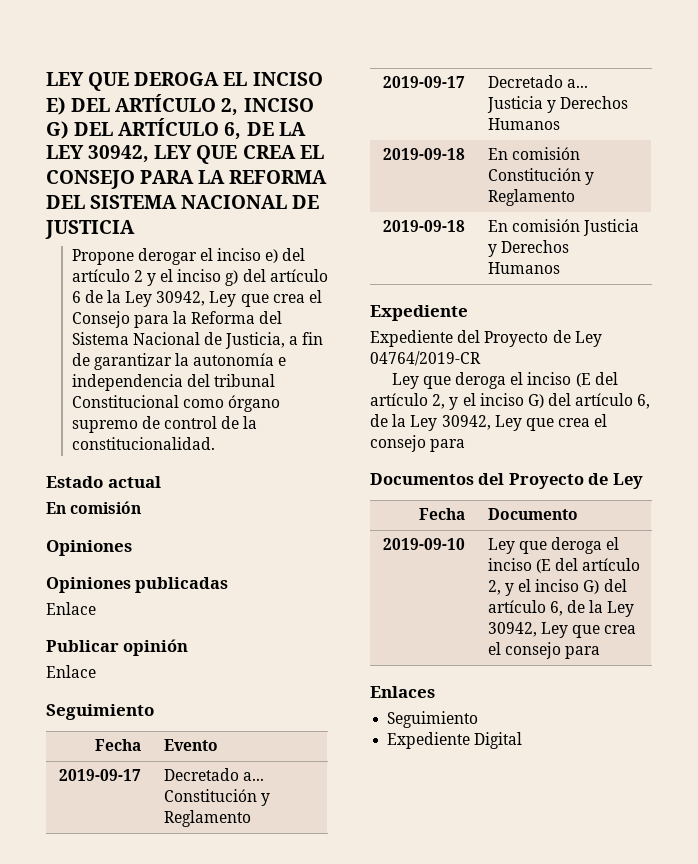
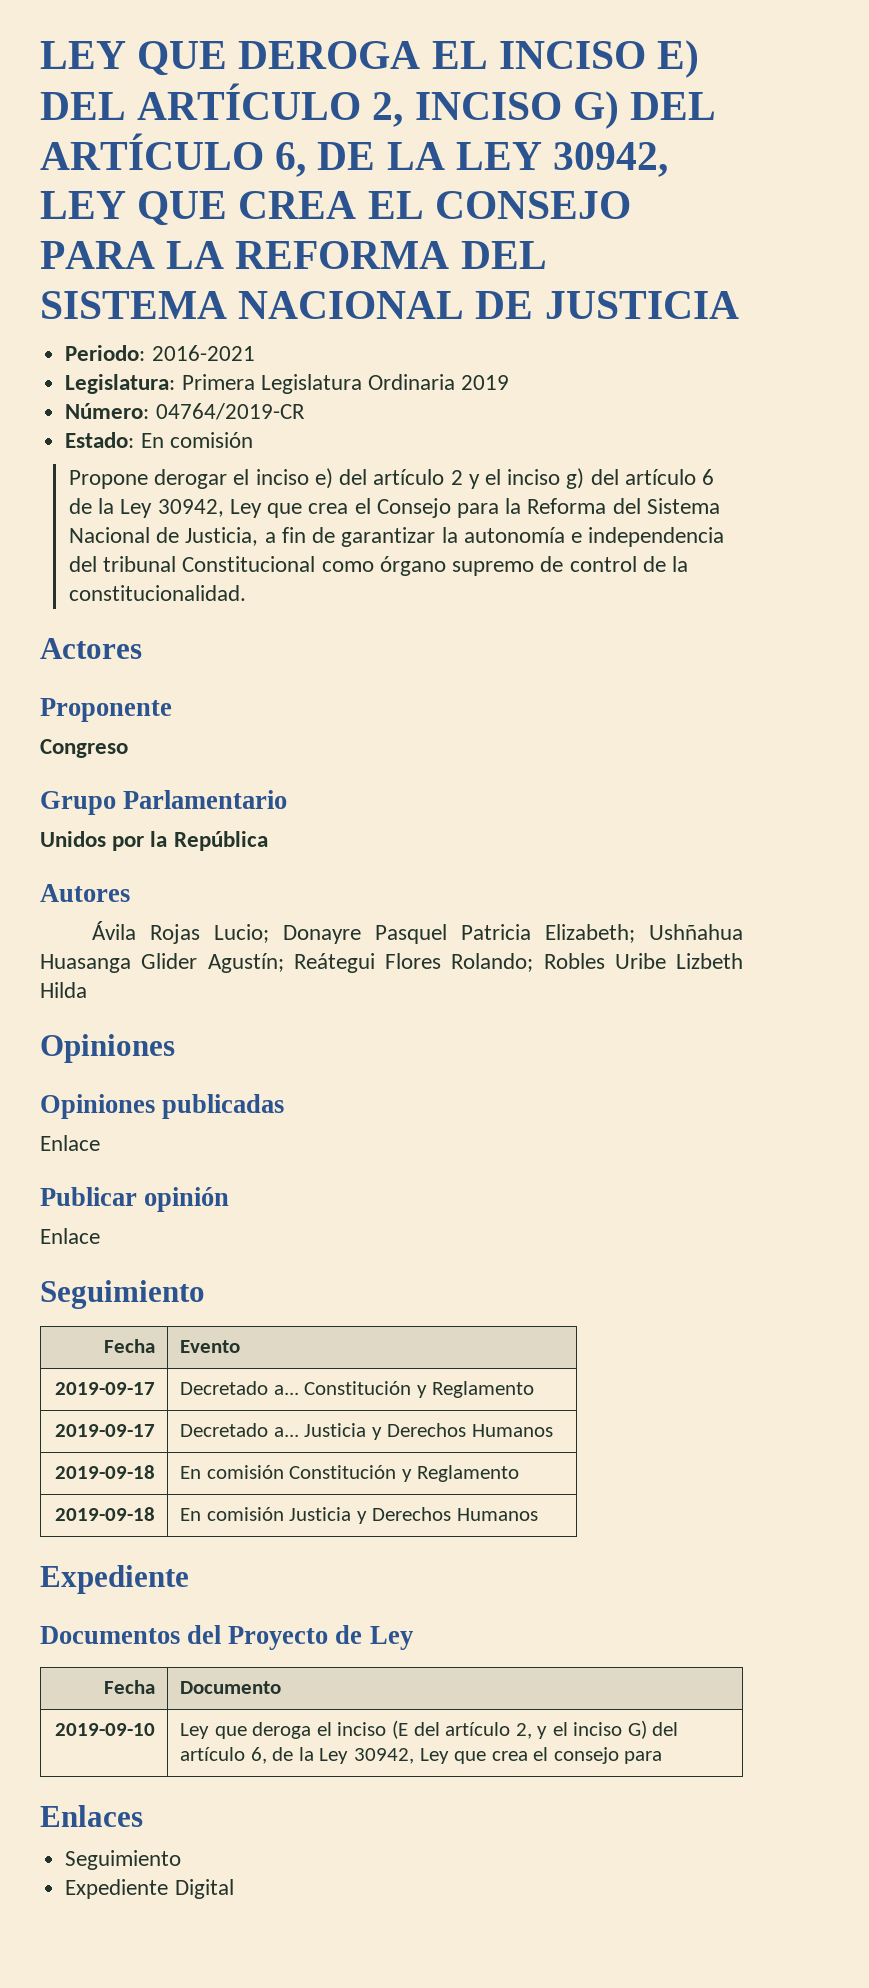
(135, 229) none -> [65,345,255,361] [65,374,510,394] [65,403,305,420] [65,432,253,448] // Periodo: 2016-2021 // Legislatura: Primera Legislatura Ordinaria 2019 // Número: 04764/2019-CR // Estado: En comisión
[46,476,161,488] [46,501,142,514] Estado actual // En comisión -> [40,638,142,659] [40,698,172,722] [40,739,128,758] [40,790,288,815] [40,831,268,851] [40,884,130,902] [91,921,743,944] [40,953,743,973] [40,982,87,998] Actores // Proponente // Congreso // Grupo Parlamentario // Unidos por la República // Autores // Ávila Rojas Lucio; Donayre Pasquel Patricia Elizabeth; Ushñahua Huasanga Glider Agustín; Reátegui Flores Rolando; Robles Uribe Lizbeth Hilda
[370,330,602,347] [370,351,481,366] [391,372,618,389] [370,393,651,410] [370,414,608,431] [370,435,466,452] // Expediente del Proyecto de Ley 04764/2019-CR // Ley que deroga el inciso (E del artículo 2, y el inciso G) del artículo 6, de la Ley 30942, Ley que crea el consejo para -> (189, 1579) none

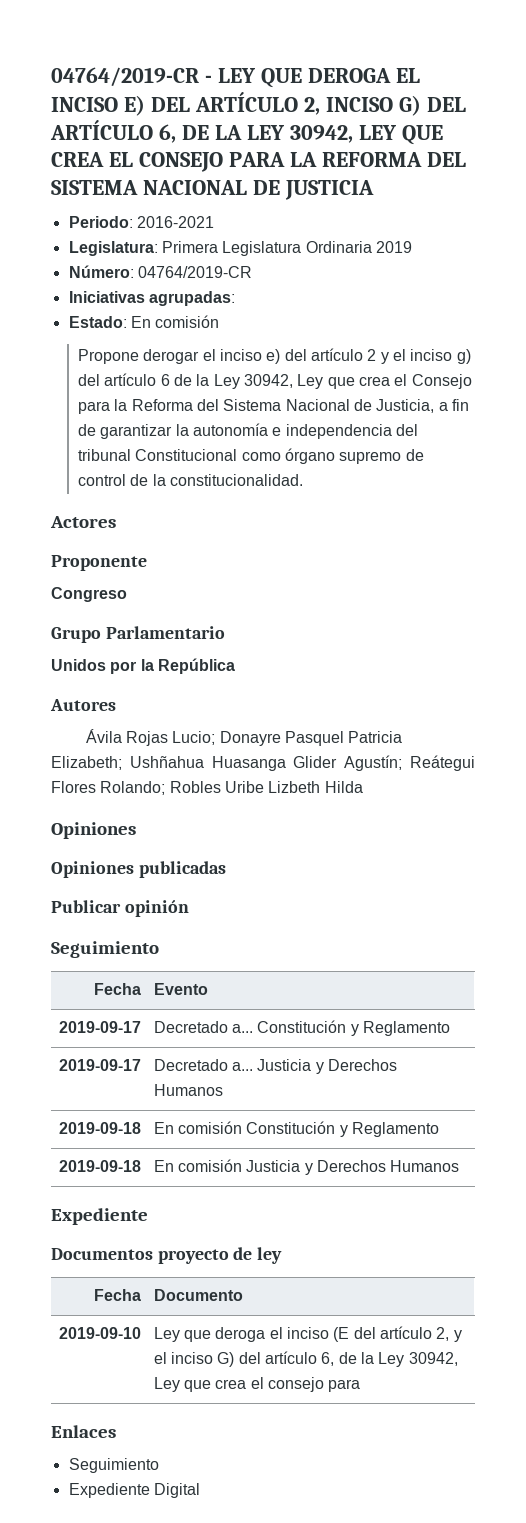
(40, 55) none -> [51,67,212,87] 04764/2019-CR -
(305, 411) none -> [68,291,235,306] // Iniciativas agrupadas:
[40,1135,100,1151] // Enlace -> (226, 869) none
[40,1228,100,1244] // Enlace -> (189, 908) none
[187,1625,413,1650] del Proyecto de Ley -> [157,1247,283,1264] proyecto de ley

